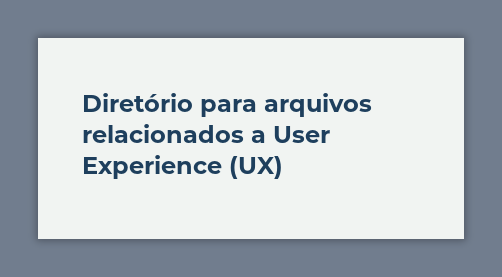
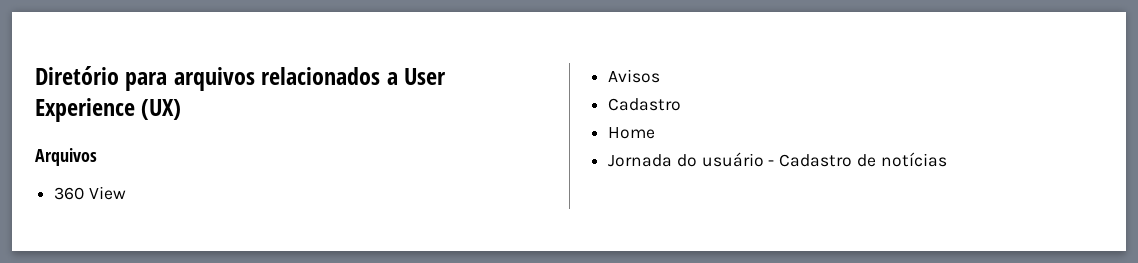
(283, 167) none -> [35,148,97,166] [54,186,126,200] [608,69,661,83] [608,98,682,111] [608,127,656,139] [608,152,947,167] // Arquivos // 360 View // Avisos // Cadastro // Home // Jornada do usuário - Cadastro de notícias

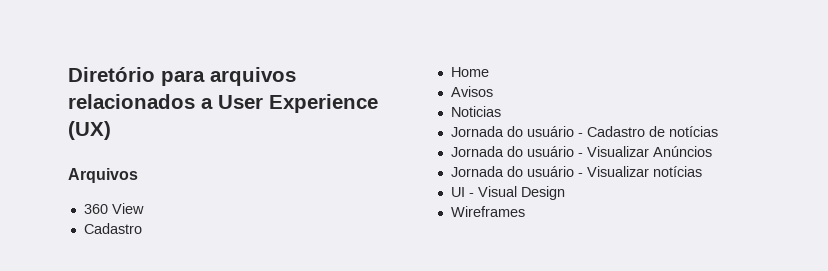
[608,69,661,83] // Avisos -> (144, 208) none
(656, 133) none -> [450,86,493,97] [450,106,501,117] // Avisos // Noticias
(947, 159) none -> [450,146,712,157] [450,166,702,177] [450,186,565,200] [450,206,525,217] // Jornada do usuário - Visualizar Anúncios // Jornada do usuário - Visualizar notícias // UI - Visual Design // Wireframes

